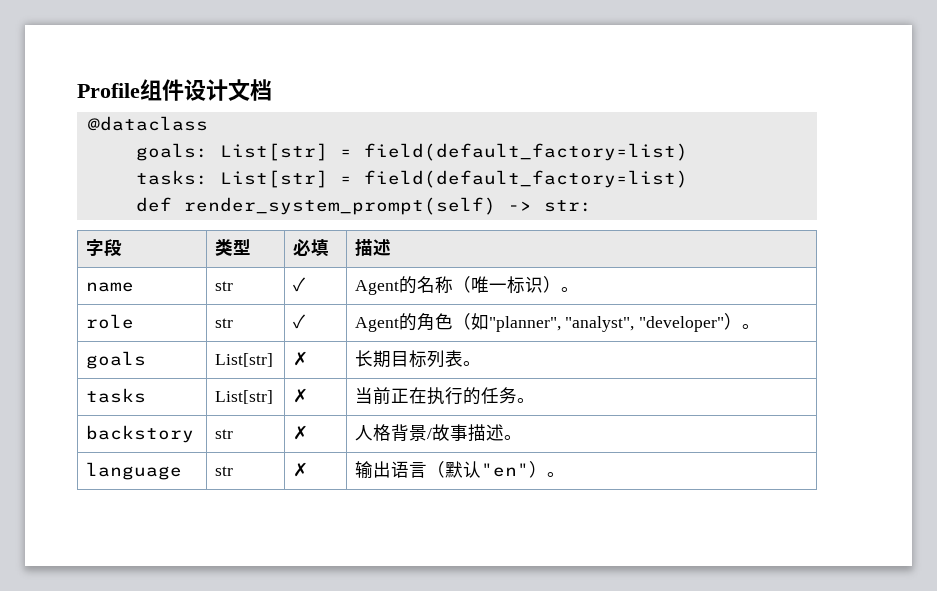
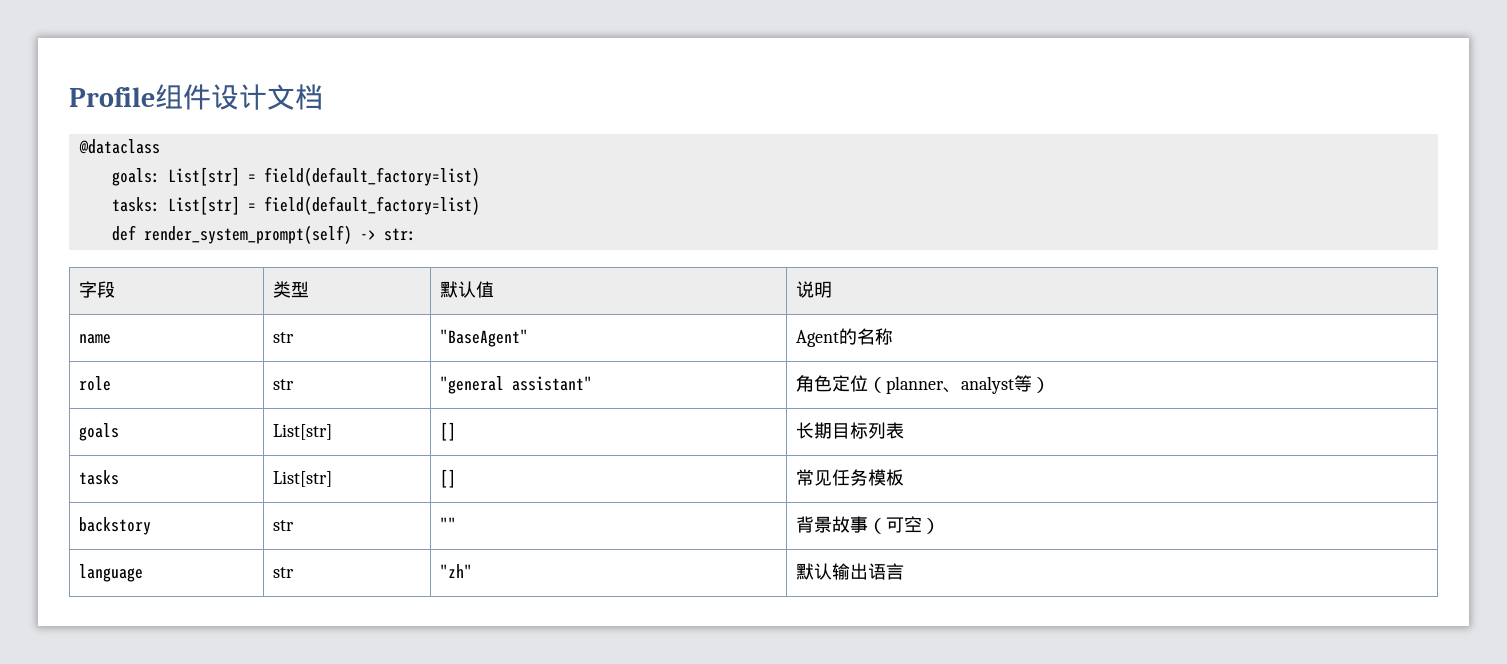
[292,239,329,256] [354,239,391,256] 必填 | 描述 -> [440,281,495,298] [796,281,833,298] 默认值 | 说明
[292,277,306,292] ✓ -> [440,329,529,347] "BaseAgent"
[452,276,579,294] （唯一标识）。 -> (894, 336) none
[292,314,306,329] [354,313,761,332] ✓ | Agent的角色（如"planner", "analyst", "developer"）。 -> [440,376,593,394] [796,375,1051,394] "general assistant" | 角色定位（planner、analyst等）
[292,351,308,366] ✗ -> [440,422,457,441] []
[462,361,481,366] 。 -> (905, 430) none
[292,388,308,403] [354,387,535,405] [85,425,194,443] [214,429,233,439] [292,425,308,440] [354,424,522,442] [85,462,182,480] [214,466,233,476] [292,462,308,477] [354,461,565,479] ✗ | 当前正在执行的任务。 // backstory | str | ✗ | 人格背景/故事描述。 // language | str | ✗ | 输出语言（默认"en"）。 -> [440,469,457,488] [796,469,905,486] [79,517,152,535] [273,520,295,531] [440,517,457,531] [796,516,941,534] [79,564,144,582] [273,567,295,578] [440,564,473,578] [796,563,905,580] [] | 常见任务模板 // backstory | str | "" | 背景故事（可空） // language | str | "zh" | 默认输出语言

